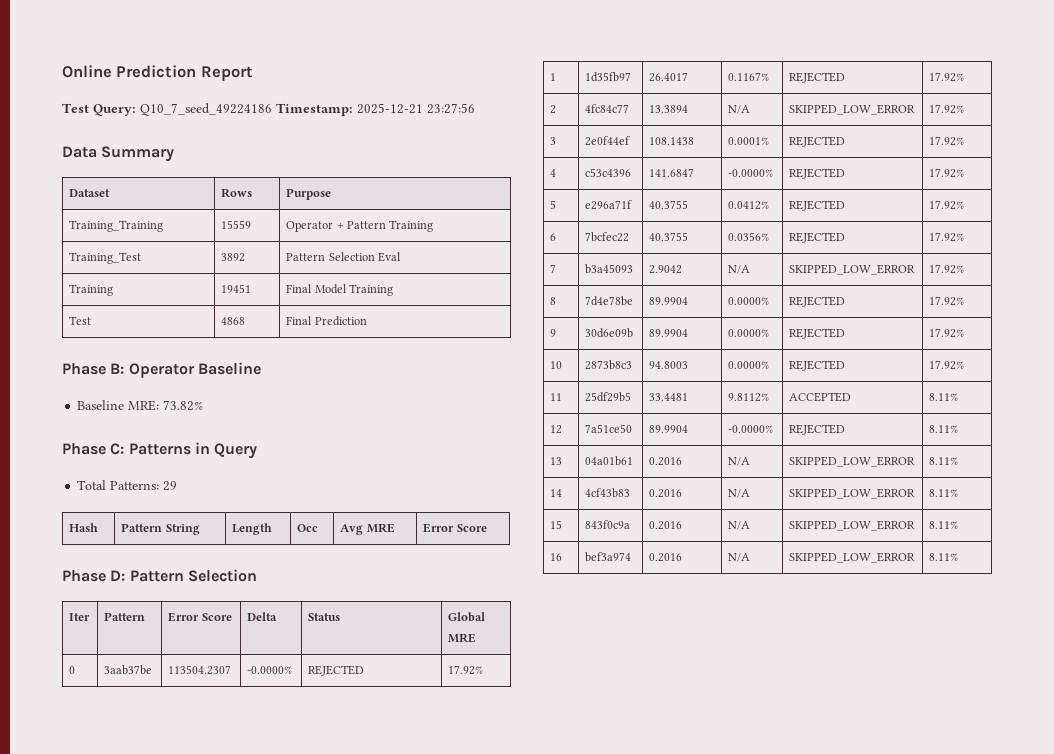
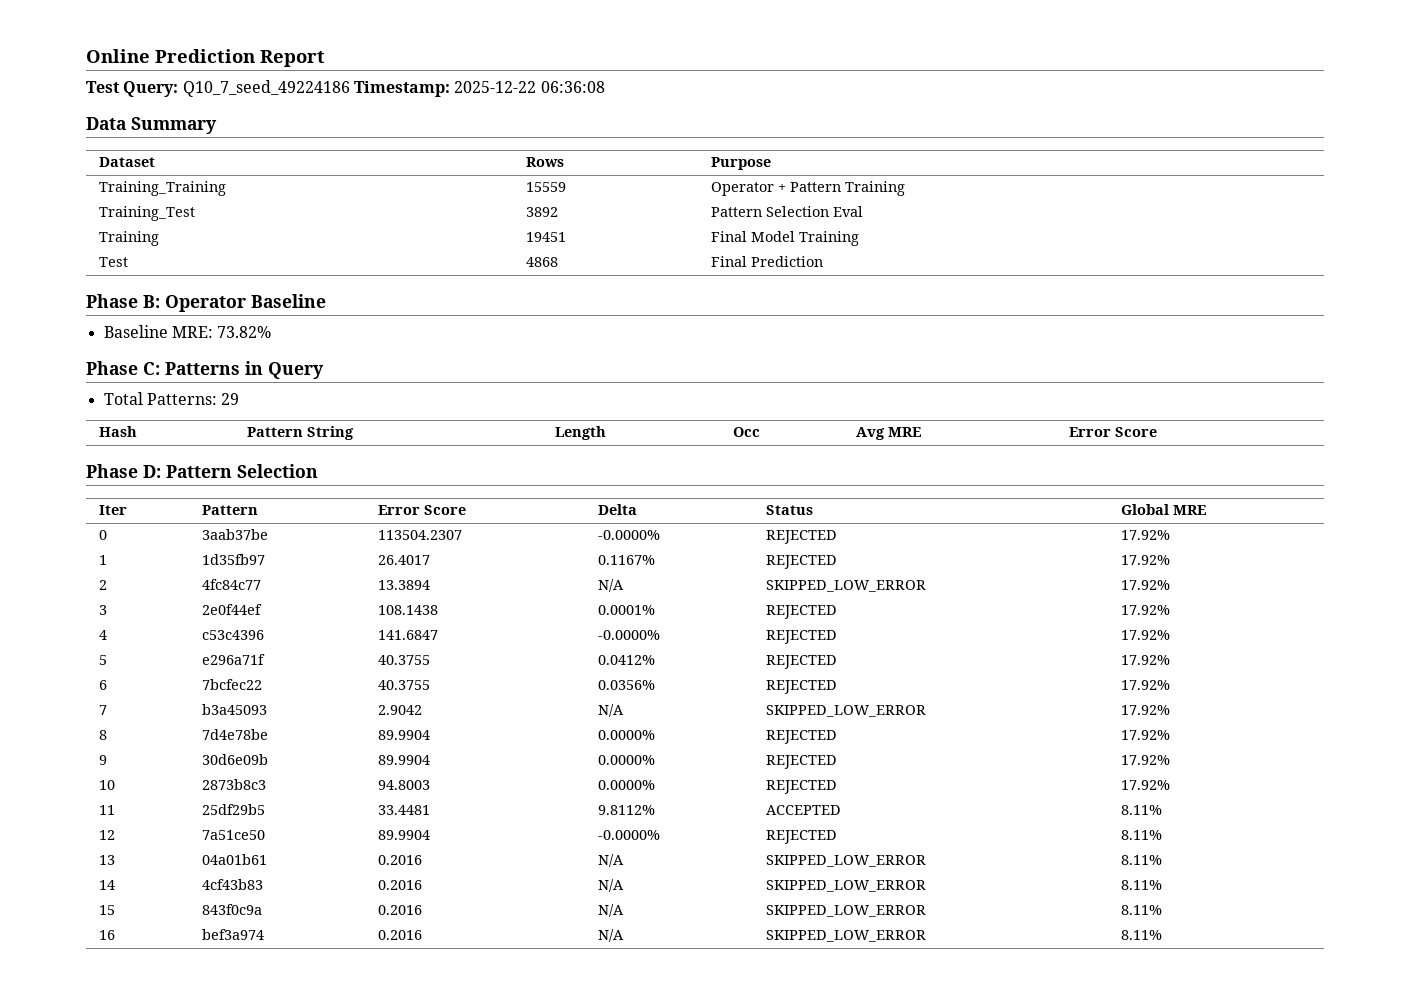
[357,103,475,114] 2025-12-21 23:27:56 -> [454,81,605,93] 2025-12-22 06:36:08

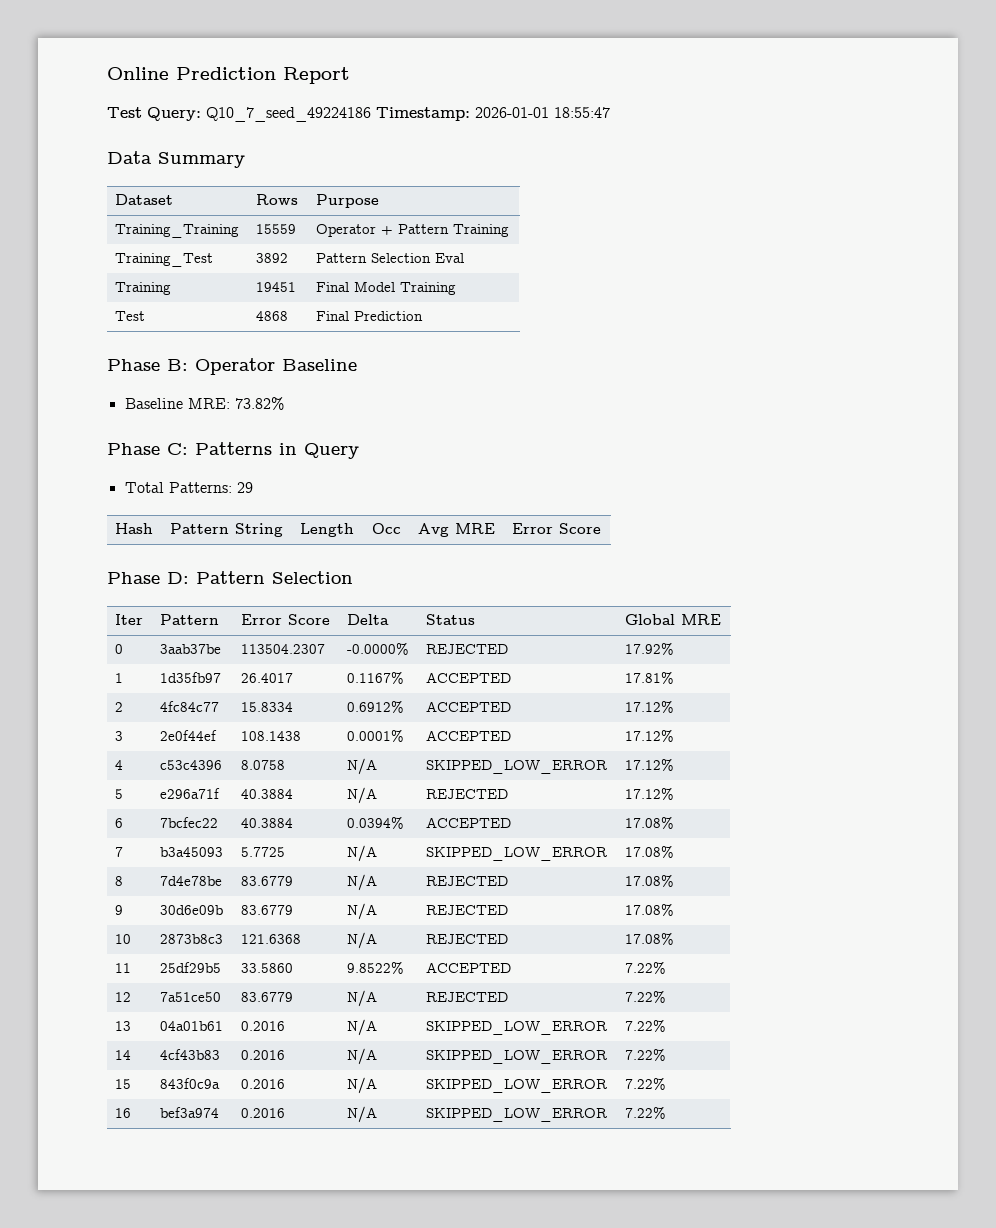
[454,81,605,93] 2025-12-22 06:36:08 -> [475,107,610,118] 2026-01-01 18:55:47
[765,555,837,569] [1120,555,1170,565] REJECTED | 17.92% -> [426,672,512,683] [625,671,675,684] ACCEPTED | 17.81%
[377,580,430,590] [597,579,624,592] [765,580,926,592] [1120,580,1170,590] 13.3894 | N/A | SKIPPED_LOW_ERROR | 17.92% -> [241,702,294,712] [347,700,405,713] [426,701,512,712] [625,700,675,713] 15.8334 | 0.6912% | ACCEPTED | 17.12%
[765,605,837,619] [1120,605,1170,615] REJECTED | 17.92% -> [426,730,512,741] [625,729,675,742] ACCEPTED | 17.12%
[377,630,438,640] [597,630,660,640] [765,630,837,644] [1120,630,1170,640] 141.6847 | -0.0000% | REJECTED | 17.92% -> [241,760,286,770] [347,758,378,775] [426,760,608,774] [625,758,675,771] 8.0758 | N/A | SKIPPED_LOW_ERROR | 17.12%
[377,655,430,665] [597,655,655,665] [765,655,837,669] [1120,655,1170,665] 40.3755 | 0.0412% | REJECTED | 17.92% -> [241,789,294,799] [347,787,378,804] [426,789,509,799] [625,787,675,800] 40.3884 | N/A | REJECTED | 17.12%
[377,680,430,690] [597,680,655,690] [765,680,837,694] [1120,680,1170,690] 40.3755 | 0.0356% | REJECTED | 17.92% -> [241,818,294,828] [347,816,405,829] [426,817,512,828] [625,816,675,829] 40.3884 | 0.0394% | ACCEPTED | 17.08%
[377,705,422,715] [597,704,624,717] [765,705,926,717] [1120,705,1170,715] 2.9042 | N/A | SKIPPED_LOW_ERROR | 17.92% -> [241,847,286,857] [347,845,378,862] [426,847,608,861] [625,845,675,858] 5.7725 | N/A | SKIPPED_LOW_ERROR | 17.08%
[377,730,430,740] [597,730,655,740] [765,730,837,744] [1120,730,1170,740] 89.9904 | 0.0000% | REJECTED | 17.92% -> [241,876,294,886] [347,874,378,891] [426,876,509,886] [625,874,675,887] 83.6779 | N/A | REJECTED | 17.08%
[377,755,430,765] [597,755,655,765] [765,755,837,769] [1120,755,1170,765] 89.9904 | 0.0000% | REJECTED | 17.92% -> [241,905,294,915] [347,903,378,920] [426,905,509,915] [625,903,675,916] 83.6779 | N/A | REJECTED | 17.08%
[377,780,430,790] [597,780,655,790] [765,780,837,794] [1120,780,1170,790] 94.8003 | 0.0000% | REJECTED | 17.92% -> [241,934,302,944] [347,932,378,949] [426,934,509,944] [625,932,675,945] 121.6368 | N/A | REJECTED | 17.08%
[377,805,430,815] [597,805,655,815] [765,805,841,815] [1120,805,1162,815] 33.4481 | 9.8112% | ACCEPTED | 8.11% -> [241,963,294,973] [347,961,405,974] [426,962,512,973] [625,961,667,974] 33.5860 | 9.8522% | ACCEPTED | 7.22%
[377,830,430,840] [597,830,660,840] [765,830,837,844] [1120,830,1162,840] 89.9904 | -0.0000% | REJECTED | 8.11% -> [241,992,294,1002] [347,990,378,1007] [426,992,509,1002] [625,990,667,1003] 83.6779 | N/A | REJECTED | 7.22%
[1120,855,1162,865] 8.11% -> [625,1019,667,1032] 7.22%
[1120,880,1162,890] 8.11% -> [625,1048,667,1061] 7.22%
[1120,905,1162,915] 8.11% -> [625,1077,667,1090] 7.22%
[1120,930,1162,940] 8.11% -> [625,1106,667,1119] 7.22%

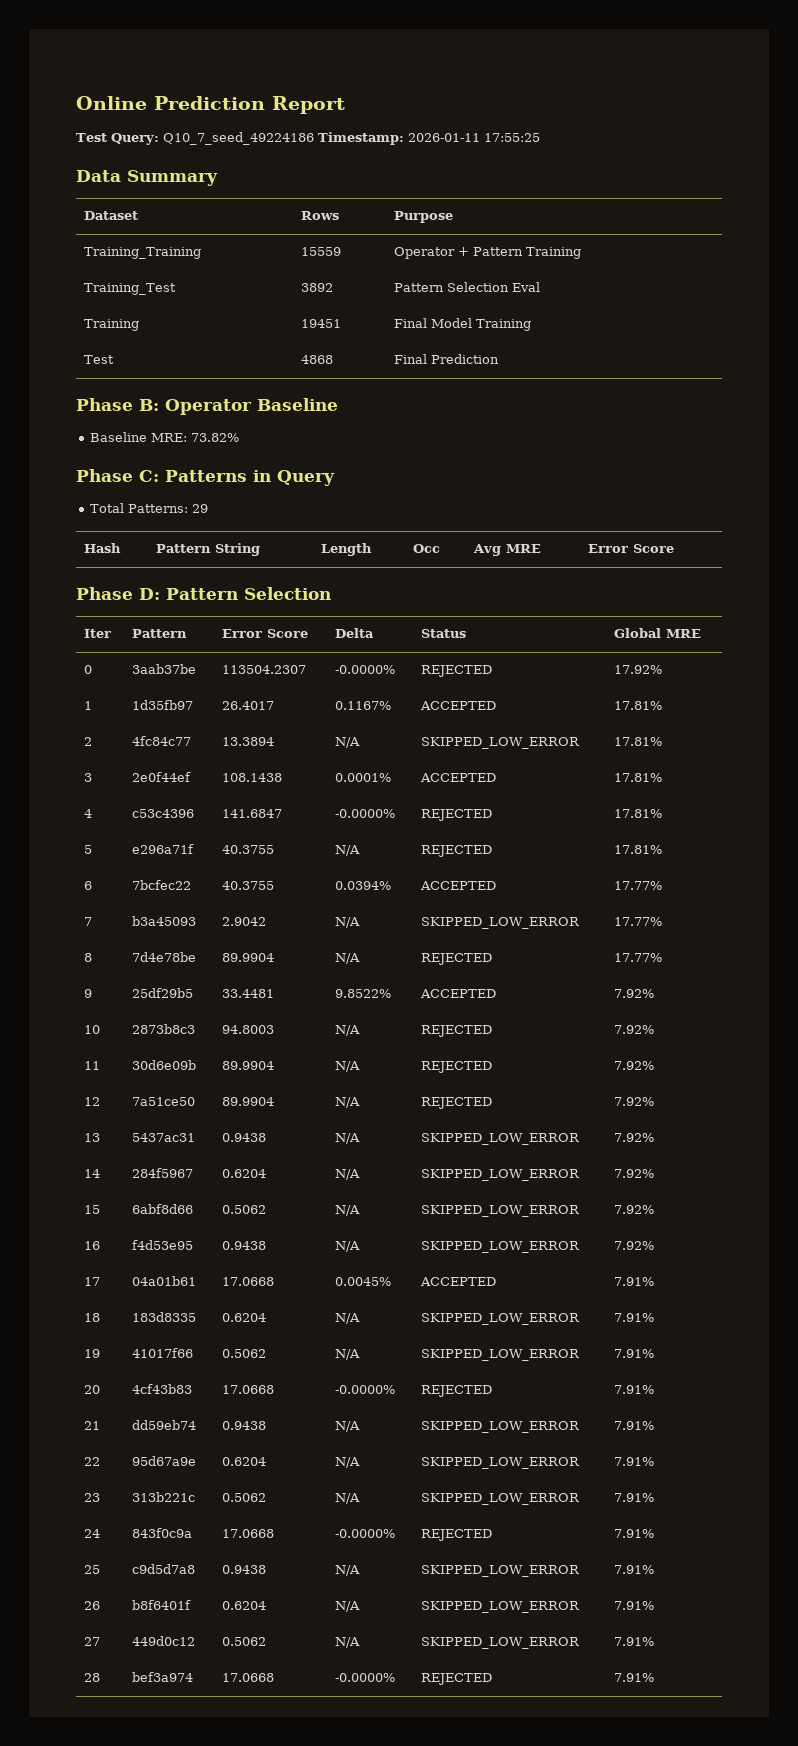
[475,107,610,118] 2026-01-01 18:55:47 -> [407,133,540,142] 2026-01-11 17:55:25
[241,702,294,712] [347,700,405,713] [426,701,512,712] [625,700,675,713] 15.8334 | 0.6912% | ACCEPTED | 17.12% -> [222,737,275,746] [335,737,361,748] [421,737,581,749] [614,737,663,746] 13.3894 | N/A | SKIPPED_LOW_ERROR | 17.81%
[625,729,675,742] 17.12% -> [614,773,663,782] 17.81%
[241,760,286,770] [347,758,378,775] [426,760,608,774] [625,758,675,771] [115,789,124,799] [160,788,221,799] [241,789,294,799] [347,787,378,804] [426,789,509,799] [625,787,675,800] [115,818,124,828] [160,817,219,828] [241,818,294,828] [347,816,405,829] [426,817,512,828] [625,816,675,829] [115,847,124,857] [160,847,224,857] [241,847,286,857] [347,845,378,862] [426,847,608,861] [625,845,675,858] [115,876,124,886] [160,876,223,886] [241,876,294,886] [347,874,378,891] [426,876,509,886] [625,874,675,887] [115,905,124,915] [160,905,224,915] [241,905,294,915] [347,903,378,920] [426,905,509,915] [625,903,675,916] [115,934,132,944] [160,934,224,944] [241,934,302,944] [347,932,378,949] [426,934,509,944] [625,932,675,945] [115,963,132,973] [160,962,222,973] [241,963,294,973] [347,961,405,974] [426,962,512,973] [625,961,667,974] [115,992,132,1002] [160,992,222,1002] [241,992,294,1002] [347,990,378,1007] [426,992,509,1002] [625,990,667,1003] [115,1021,132,1031] [160,1021,224,1031] [241,1021,286,1031] [347,1019,378,1036] [426,1021,608,1035] [625,1019,667,1032] [115,1050,132,1060] [160,1049,221,1060] [241,1050,286,1060] [347,1048,378,1065] [426,1050,608,1064] [625,1048,667,1061] [115,1079,132,1089] [160,1078,221,1089] [241,1079,286,1089] [347,1077,378,1094] [426,1079,608,1093] [625,1077,667,1090] [115,1108,132,1118] [160,1107,220,1118] [241,1108,286,1118] [347,1106,378,1123] [426,1108,608,1122] [625,1106,667,1119] 8.0758 | N/A | SKIPPED_LOW_ERROR | 17.12% // 5 | e296a71f | 40.3884 | N/A | REJECTED | 17.12% // 6 | 7bcfec22 | 40.3884 | 0.0394% | ACCEPTED | 17.08% // 7 | b3a45093 | 5.7725 | N/A | SKIPPED_LOW_ERROR | 17.08% // 8 | 7d4e78be | 83.6779 | N/A | REJECTED | 17.08% // 9 | 30d6e09b | 83.6779 | N/A | REJECTED | 17.08% // 10 | 2873b8c3 | 121.6368 | N/A | REJECTED | 17.08% // 11 | 25df29b5 | 33.5860 | 9.8522% | ACCEPTED | 7.22% // 12 | 7a51ce50 | 83.6779 | N/A | REJECTED | 7.22% // 13 | 04a01b61 | 0.2016 | N/A | SKIPPED_LOW_ERROR | 7.22% // 14 | 4cf43b83 | 0.2016 | N/A | SKIPPED_LOW_ERROR | 7.22% // 15 | 843f0c9a | 0.2016 | N/A | SKIPPED_LOW_ERROR | 7.22% // 16 | bef3a974 | 0.2016 | N/A | SKIPPED_LOW_ERROR | 7.22% -> [222,809,283,818] [335,809,396,818] [421,809,493,821] [614,809,663,818] [84,845,93,854] [132,844,195,854] [222,845,275,854] [335,845,361,856] [421,845,493,857] [614,845,663,854] [84,881,93,890] [132,880,192,890] [222,881,275,890] [335,881,392,890] [420,881,497,890] [614,881,663,890] [84,917,93,926] [132,916,197,926] [222,917,267,926] [335,917,361,928] [421,917,581,929] [614,917,663,926] [84,953,93,962] [132,952,197,962] [222,953,275,962] [335,953,361,964] [421,953,493,965] [614,953,663,962] [84,989,93,998] [132,988,194,998] [222,989,275,998] [335,989,392,998] [420,989,497,998] [614,989,655,998] [84,1025,101,1034] [132,1024,196,1034] [222,1025,275,1034] [335,1025,361,1036] [421,1025,493,1037] [614,1025,655,1034] [84,1061,101,1070] [132,1060,197,1070] [222,1061,275,1070] [335,1061,361,1072] [421,1061,493,1073] [614,1061,655,1070] [84,1097,101,1106] [132,1097,196,1106] [222,1097,275,1106] [335,1097,361,1108] [421,1097,493,1109] [614,1097,655,1106] [84,1133,101,1142] [132,1133,196,1142] [222,1133,267,1142] [335,1133,361,1144] [421,1133,581,1145] [614,1133,655,1142] [84,1169,101,1178] [132,1168,194,1178] [222,1169,267,1178] [335,1169,361,1180] [421,1169,581,1181] [614,1169,655,1178] [84,1205,101,1214] [132,1204,194,1214] [222,1205,267,1214] [335,1205,361,1216] [421,1205,581,1217] [614,1205,655,1214] [84,1241,101,1250] [132,1240,194,1250] [222,1241,267,1250] [335,1241,361,1252] [421,1241,581,1253] [614,1241,655,1250] [84,1277,101,1286] [132,1276,197,1286] [222,1277,275,1286] [335,1277,392,1286] [420,1277,497,1286] [614,1277,655,1286] [84,1313,101,1322] [132,1312,197,1322] [222,1313,267,1322] [335,1313,361,1324] [421,1313,581,1325] [614,1313,655,1322] [84,1349,101,1358] [132,1348,194,1358] [222,1349,267,1358] [335,1349,361,1360] [421,1349,581,1361] [614,1349,655,1358] [84,1385,101,1394] [132,1384,193,1394] [222,1385,275,1394] [335,1385,396,1394] [421,1385,493,1397] [614,1385,655,1394] [84,1421,101,1430] [132,1420,197,1430] [222,1421,267,1430] [335,1421,361,1432] [421,1421,581,1433] [614,1421,655,1430] [84,1457,101,1466] [132,1456,197,1466] [222,1457,267,1466] [335,1457,361,1468] [421,1457,581,1469] [614,1457,655,1466] [84,1493,101,1502] [132,1492,196,1502] [222,1493,267,1502] [335,1493,361,1504] [421,1493,581,1505] [614,1493,655,1502] [84,1529,101,1538] [132,1528,193,1538] [222,1529,275,1538] [335,1529,396,1538] [421,1529,493,1541] [614,1529,655,1538] [84,1565,101,1574] [132,1564,196,1574] [222,1565,267,1574] [335,1565,361,1576] [421,1565,581,1577] [614,1565,655,1574] [84,1601,101,1610] [132,1600,192,1610] [222,1601,267,1610] [335,1601,361,1612] [421,1601,581,1613] [614,1601,655,1610] [84,1637,101,1646] [132,1636,196,1646] [222,1637,267,1646] [335,1637,361,1648] [421,1637,581,1649] [614,1637,655,1646] [84,1673,101,1682] [132,1672,194,1682] [222,1673,275,1682] [335,1673,396,1682] [421,1673,493,1685] [614,1673,655,1682] 141.6847 | -0.0000% | REJECTED | 17.81% // 5 | e296a71f | 40.3755 | N/A | REJECTED | 17.81% // 6 | 7bcfec22 | 40.3755 | 0.0394% | ACCEPTED | 17.77% // 7 | b3a45093 | 2.9042 | N/A | SKIPPED_LOW_ERROR | 17.77% // 8 | 7d4e78be | 89.9904 | N/A | REJECTED | 17.77% // 9 | 25df29b5 | 33.4481 | 9.8522% | ACCEPTED | 7.92% // 10 | 2873b8c3 | 94.8003 | N/A | REJECTED | 7.92% // 11 | 30d6e09b | 89.9904 | N/A | REJECTED | 7.92% // 12 | 7a51ce50 | 89.9904 | N/A | REJECTED | 7.92% // 13 | 5437ac31 | 0.9438 | N/A | SKIPPED_LOW_ERROR | 7.92% // 14 | 284f5967 | 0.6204 | N/A | SKIPPED_LOW_ERROR | 7.92% // 15 | 6abf8d66 | 0.5062 | N/A | SKIPPED_LOW_ERROR | 7.92% // 16 | f4d53e95 | 0.9438 | N/A | SKIPPED_LOW_ERROR | 7.92% // 17 | 04a01b61 | 17.0668 | 0.0045% | ACCEPTED | 7.91% // 18 | 183d8335 | 0.6204 | N/A | SKIPPED_LOW_ERROR | 7.91% // 19 | 41017f66 | 0.5062 | N/A | SKIPPED_LOW_ERROR | 7.91% // 20 | 4cf43b83 | 17.0668 | -0.0000% | REJECTED | 7.91% // 21 | dd59eb74 | 0.9438 | N/A | SKIPPED_LOW_ERROR | 7.91% // 22 | 95d67a9e | 0.6204 | N/A | SKIPPED_LOW_ERROR | 7.91% // 23 | 313b221c | 0.5062 | N/A | SKIPPED_LOW_ERROR | 7.91% // 24 | 843f0c9a | 17.0668 | -0.0000% | REJECTED | 7.91% // 25 | c9d5d7a8 | 0.9438 | N/A | SKIPPED_LOW_ERROR | 7.91% // 26 | b8f6401f | 0.6204 | N/A | SKIPPED_LOW_ERROR | 7.91% // 27 | 449d0c12 | 0.5062 | N/A | SKIPPED_LOW_ERROR | 7.91% // 28 | bef3a974 | 17.0668 | -0.0000% | REJECTED | 7.91%

